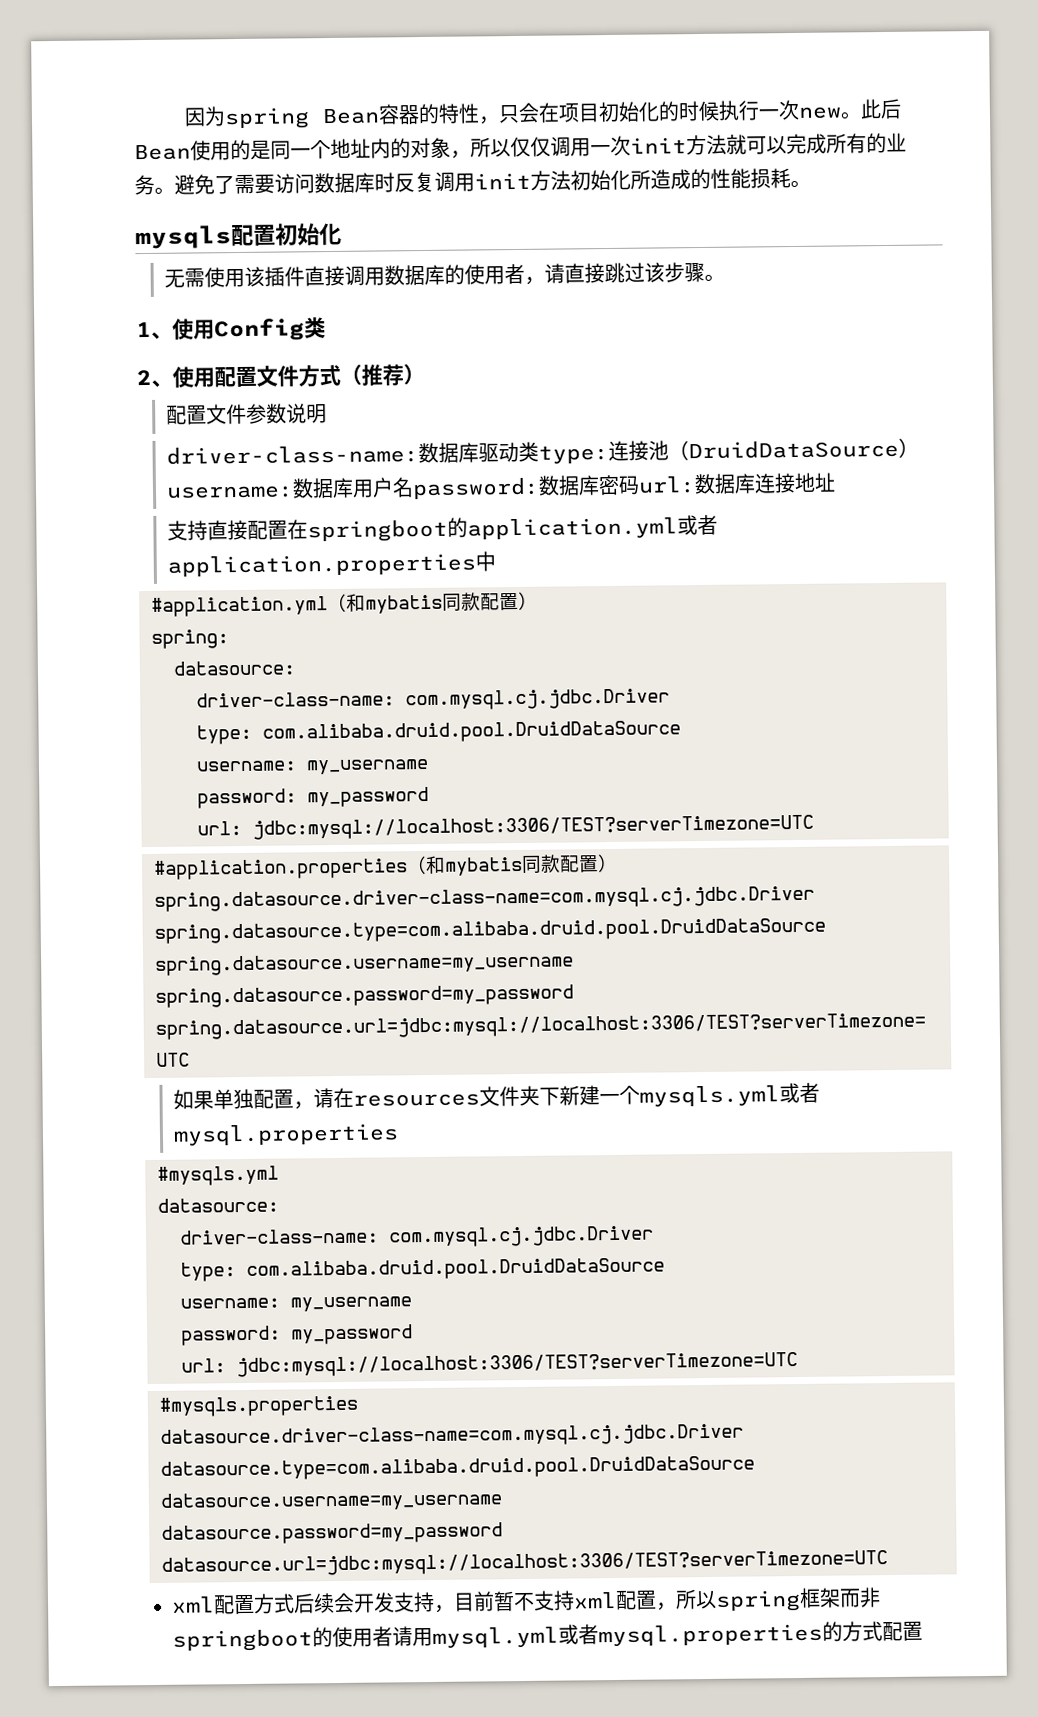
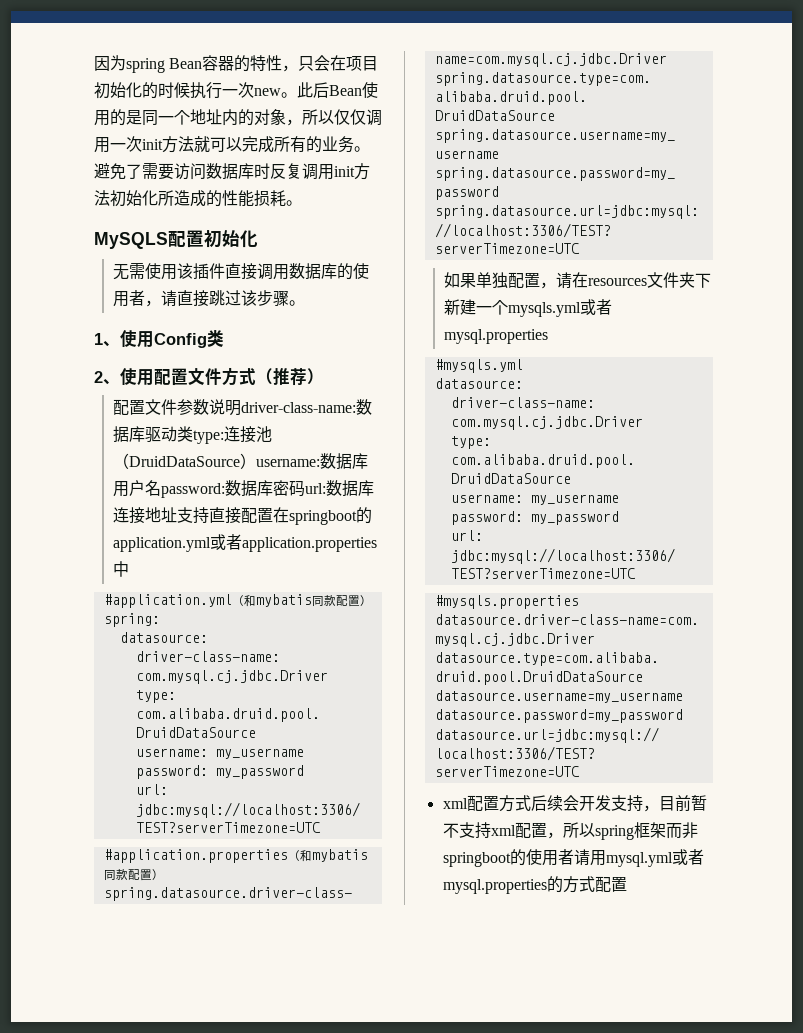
[135,225,232,250] mysqls -> [94,232,168,249] MySQLS
(328, 414) // -> (242, 408) none
(837, 482) // -> (178, 515) none

